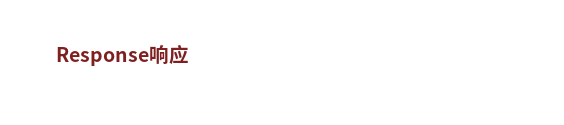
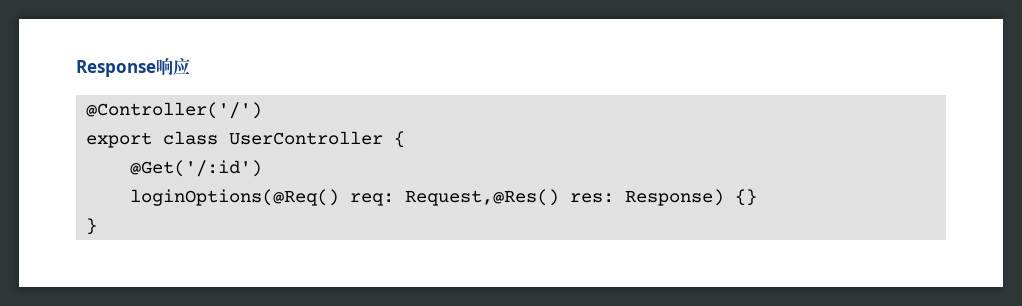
(189, 54) none -> [85,102,262,119] [85,131,405,148] [129,160,262,177] [129,189,757,206] [85,218,97,235] // @Controller('/') // export class UserController { // @Get('/:id') // loginOptions(@Req() req: Request,@Res() res: Response) {} // }

